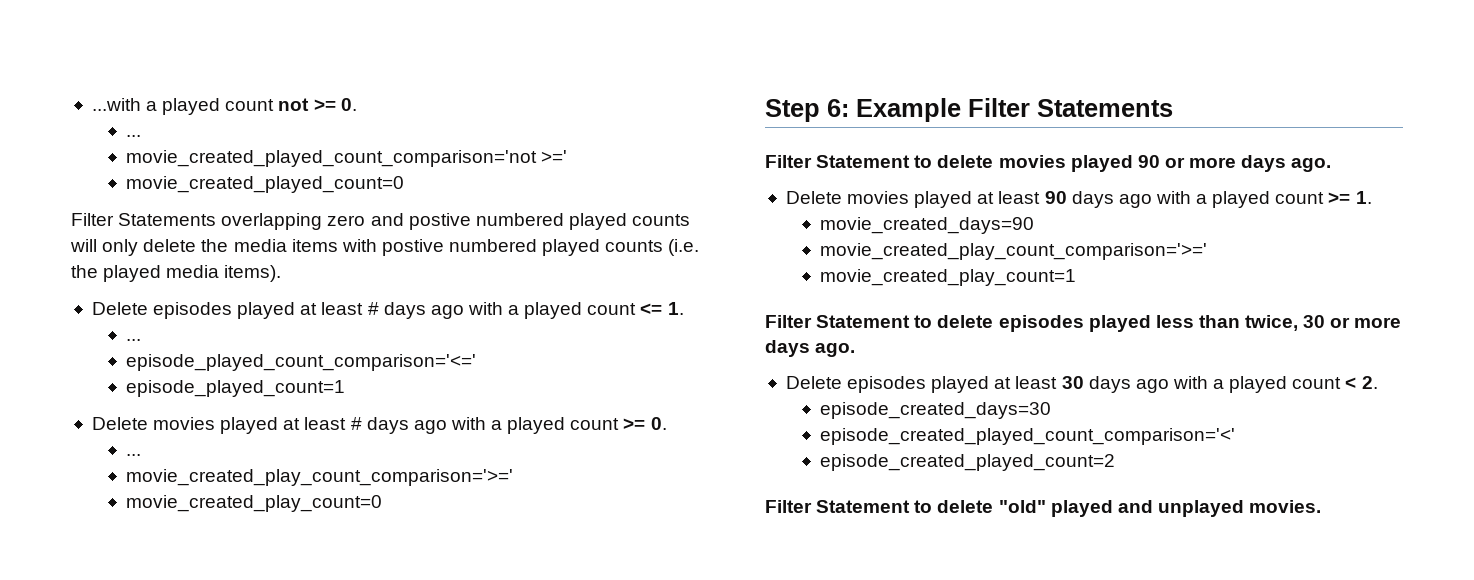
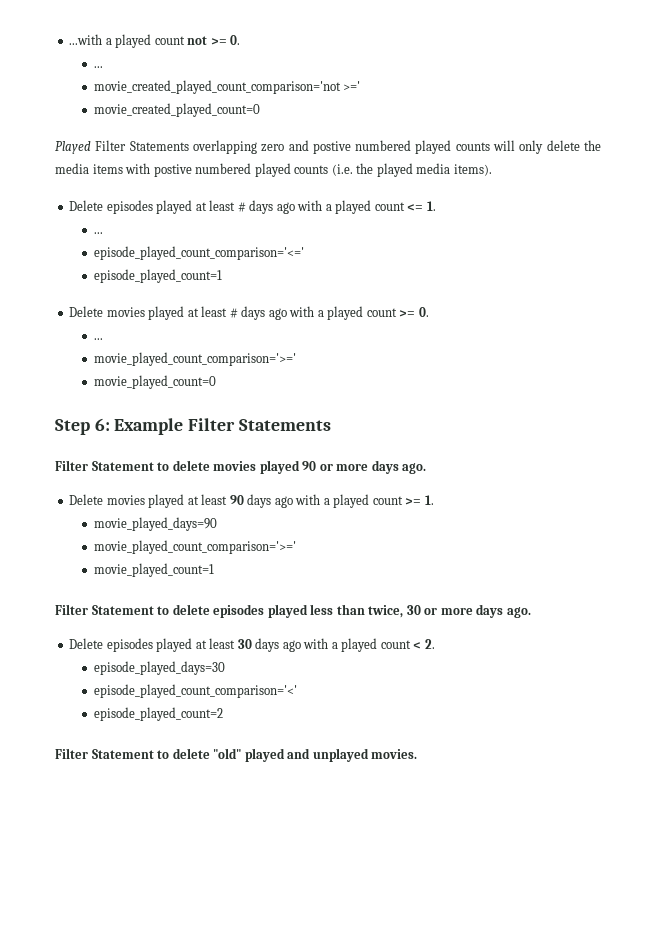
(405, 184) none -> [55,141,91,154] Played
[126,469,514,486] [126,495,383,512] movie_created_play_count_comparison='>=' // movie_created_play_count=0 -> [93,352,296,366] [93,375,216,389] movie_played_count_comparison='>=' // movie_played_count=0
[820,217,1035,234] [820,243,1208,260] [820,269,1077,286] movie_created_days=90 // movie_created_play_count_comparison='>=' // movie_created_play_count=1 -> [93,517,217,531] [93,540,296,554] [93,563,214,577] movie_played_days=90 // movie_played_count_comparison='>=' // movie_played_count=1
[820,402,1052,419] [820,428,1236,445] [820,454,1116,471] episode_created_days=30 // episode_created_played_count_comparison='<' // episode_created_played_count=2 -> [93,661,225,675] [93,684,297,698] [93,707,223,721] episode_played_days=30 // episode_played_count_comparison='<' // episode_played_count=2

